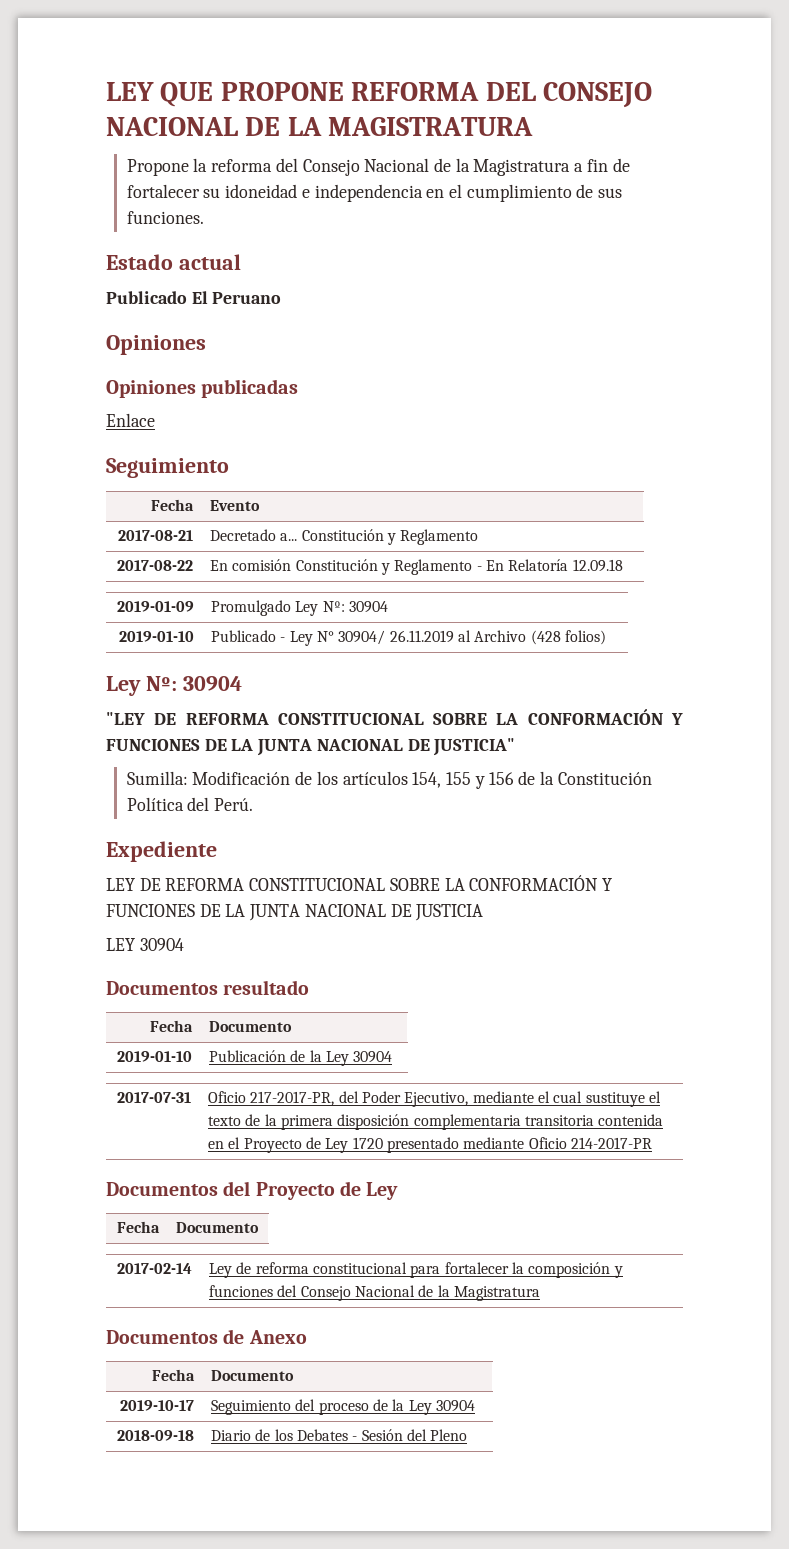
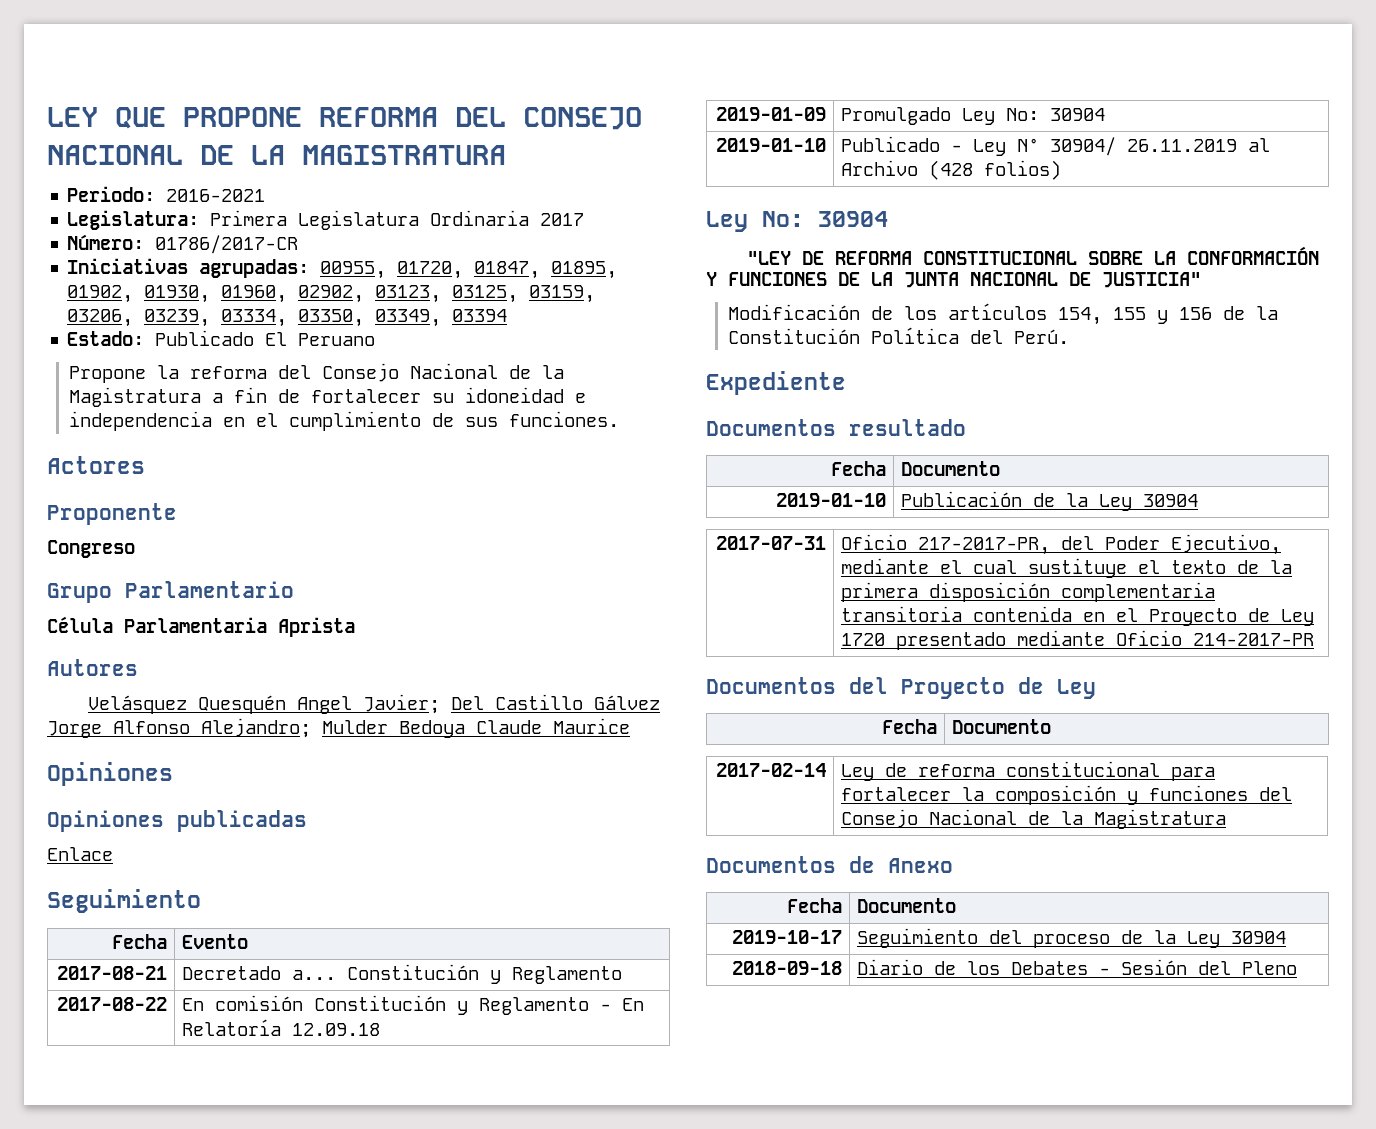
(534, 126) none -> [67,186,266,202] [67,210,585,230] [67,234,299,254] [67,258,618,279] [67,285,596,303] [67,309,508,327] [67,330,376,346] // Periodo: 2016-2021 // Legislatura: Primera Legislatura Ordinaria 2017 // Número: 01786/2017-CR // Iniciativas agrupadas: 00955, 01720, 01847, 01895, 01902, 01930, 01960, 02902, 03123, 03125, 03159, 03206, 03239, 03334, 03350, 03349, 03394 // Estado: Publicado El Peruano
[106,254,241,270] [106,291,282,304] Estado actual // Publicado El Peruano -> [47,456,145,474] [47,503,177,525] [47,540,135,558] [47,581,294,603] [47,616,355,637] [47,659,138,676] [88,694,661,714] [47,718,630,738] Actores // Proponente // Congreso // Grupo Parlamentario // Célula Parlamentaria Aprista // Autores // Velásquez Quesquén Angel Javier; Del Castillo Gálvez Jorge Alfonso Alejandro; Mulder Bedoya Claude Maurice
[126,771,188,785] Sumilla: -> (1201, 280) none
[106,875,613,891] [106,904,484,921] [106,938,184,951] // LEY DE REFORMA CONSTITUCIONAL SOBRE LA CONFORMACIÓN Y FUNCIONES DE LA JUNTA NACIONAL DE JUSTICIA // LEY 30904 -> (846, 383) none

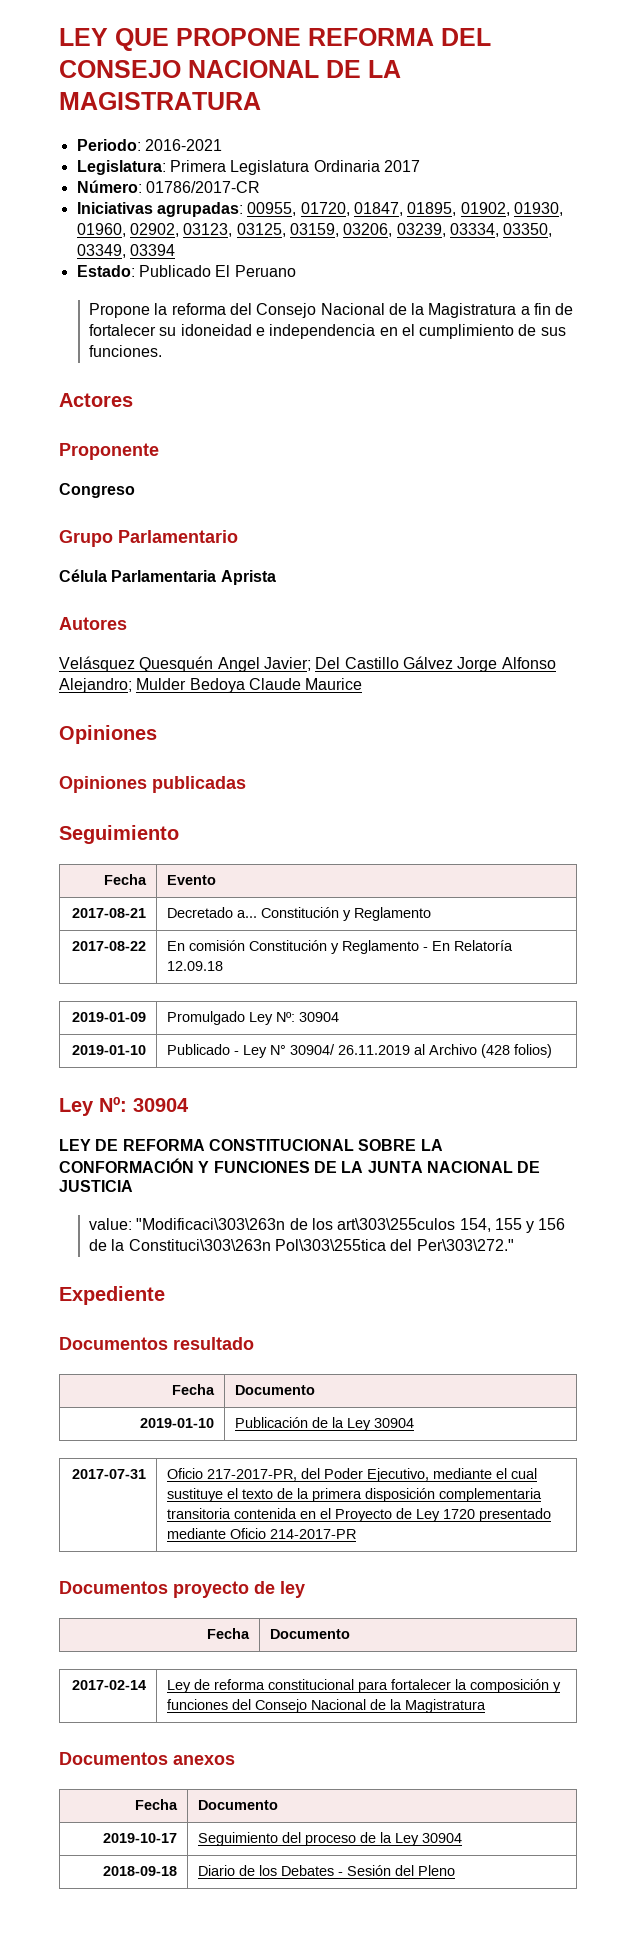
[47,847,113,861] // Enlace -> (246, 784) none
[747,251,792,265] "LEY -> [59,1139,91,1151] LEY
[1102,272,1201,288] [728,303,1048,320] JUSTICIA" // Modificación de los artículos -> [59,1180,133,1192] [88,1218,456,1230] JUSTICIA // value: "Modificaci\303\263n de los art\303\255culos
[728,327,1070,344] Constitución Política del Perú. -> [128,1239,514,1251] Constituci\303\263n Pol\303\255tica del Per\303\272."
[849,677,1096,699] del Proyecto de Ley -> [173,1581,305,1598] proyecto de ley
[849,856,953,873] de Anexo -> [173,1755,235,1765] anexos

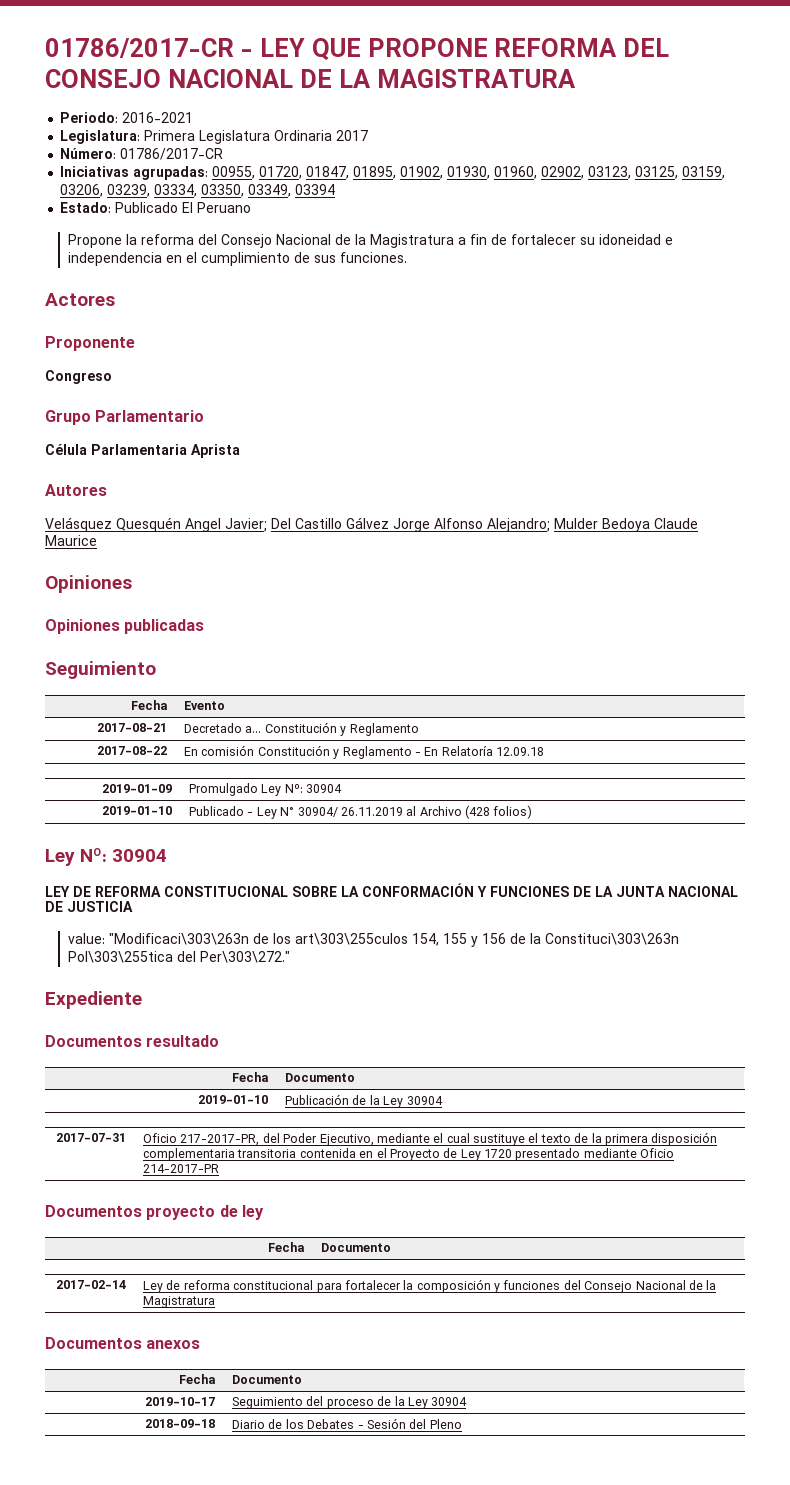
(59, 37) none -> [45,38,253,58] 01786/2017-CR -

